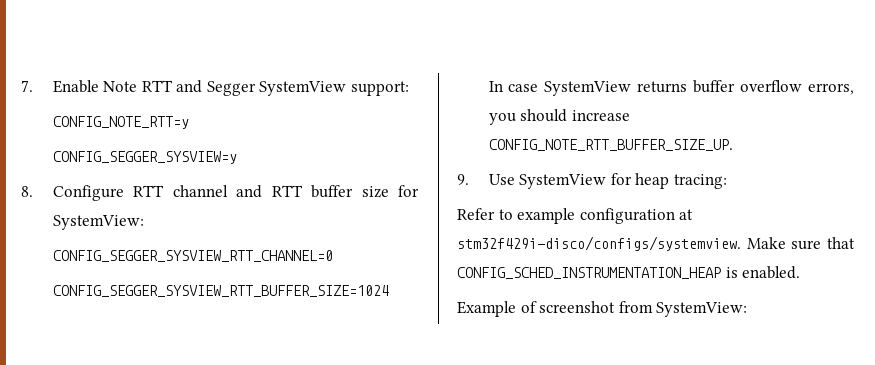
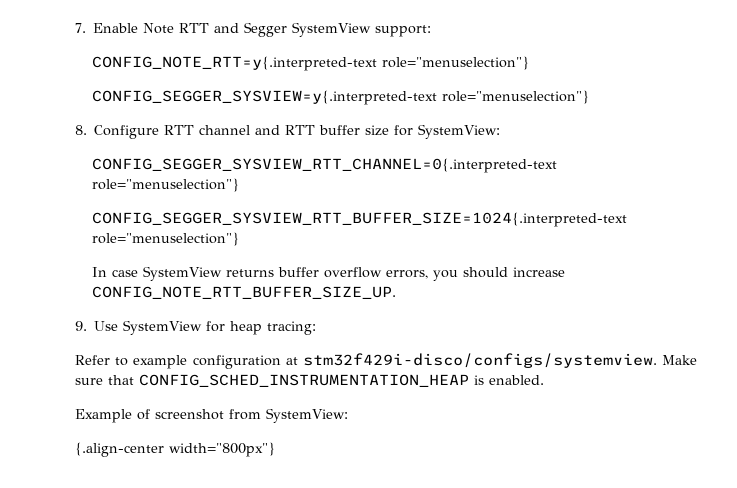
[52,116,189,129] [52,151,237,164] CONFIG_NOTE_RTT=y // CONFIG_SEGGER_SYSVIEW=y -> [91,56,529,71] [91,90,589,105] CONFIG_NOTE_RTT=y{.interpreted-text role="menuselection"} // CONFIG_SEGGER_SYSVIEW=y{.interpreted-text role="menuselection"}
[52,250,333,262] [52,285,389,297] CONFIG_SEGGER_SYSVIEW_RTT_CHANNEL=0 // CONFIG_SEGGER_SYSVIEW_RTT_BUFFER_SIZE=1024 -> [91,158,557,173] [91,178,239,192] [91,212,627,227] [91,232,239,246] CONFIG_SEGGER_SYSVIEW_RTT_CHANNEL=0{.interpreted-text role="menuselection"} // CONFIG_SEGGER_SYSVIEW_RTT_BUFFER_SIZE=1024{.interpreted-text role="menuselection"}
(748, 309) none -> [75,442,275,457] // {.align-center width="800px"}

